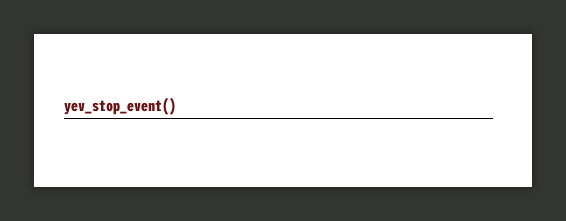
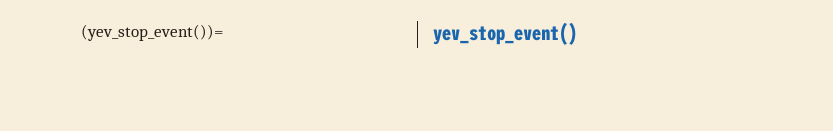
(64, 106) none -> [81,24,223,41] (yev_stop_event())= //

